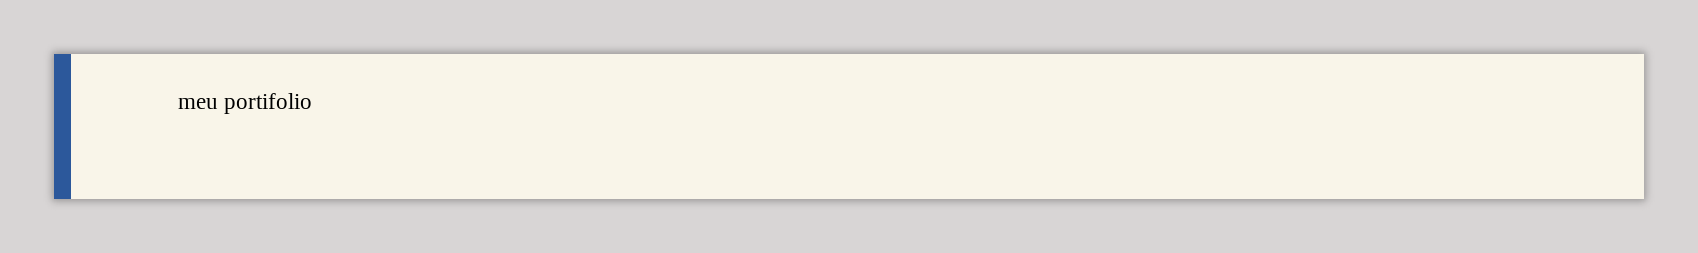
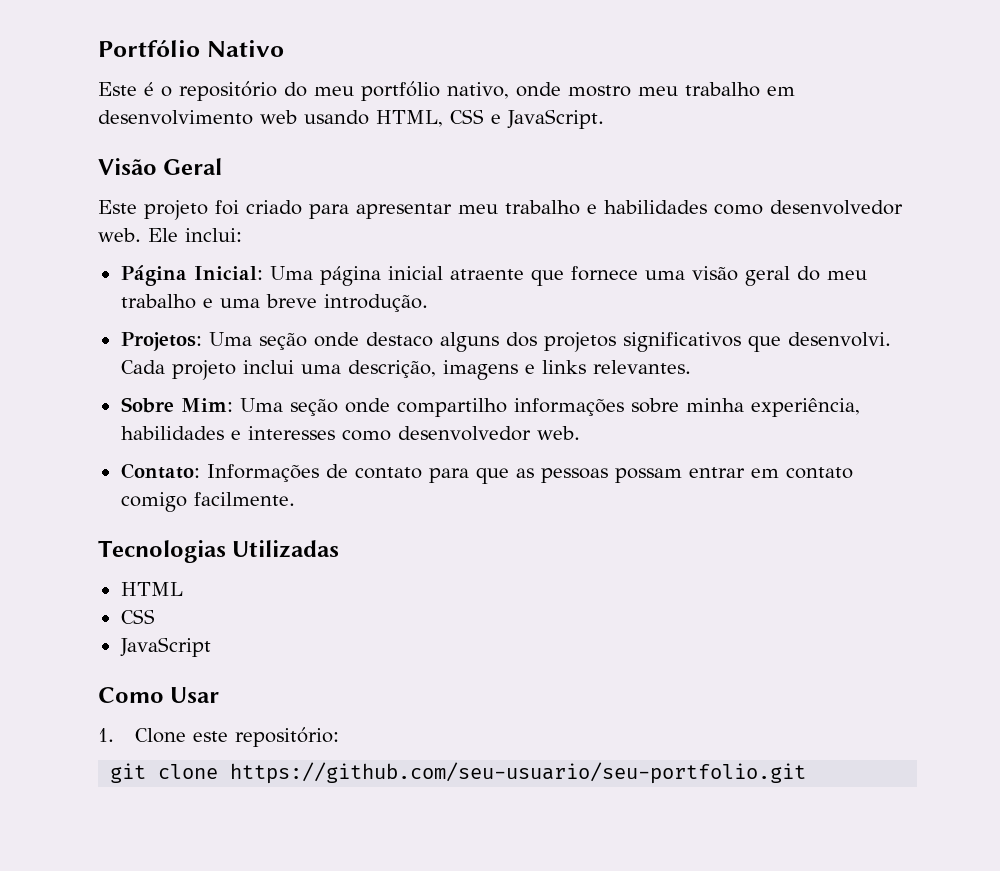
[178,93,313,114] meu portifolio -> [98,40,284,57] [98,81,795,101] [98,109,604,129] [98,158,223,175] [98,200,903,220] [98,228,242,242] [120,265,867,286] [120,294,428,312] [120,332,891,352] [120,360,691,380] [120,397,860,417] [120,426,580,441] [120,463,853,484] [120,492,295,512] [98,540,340,563] [120,582,183,596] [120,609,155,624] [119,637,211,657] [98,687,220,703] [98,727,339,747] [110,762,807,784] Portfólio Nativo // Este é o repositório do meu portfólio nativo, onde mostro meu trabalho em desenvolvimento web usando HTML, CSS e JavaScript. // Visão Geral // Este projeto foi criado para apresentar meu trabalho e habilidades como desenvolvedor web. Ele inclui: // Página Inicial: Uma página inicial atraente que fornece uma visão geral do meu trabalho e uma breve introdução. // Projetos: Uma seção onde destaco alguns dos projetos significativos que desenvolvi. Cada projeto inclui uma descrição, imagens e links relevantes. // Sobre Mim: Uma seção onde compartilho informações sobre minha experiência, habilidades e interesses como desenvolvedor web. // Contato: Informações de contato para que as pessoas possam entrar em contato comigo facilmente. // Tecnologias Utilizadas // HTML // CSS // JavaScript // Como Usar // 1. Clone este repositório: // git clone https://github.com/seu-usuario/seu-portfolio.git

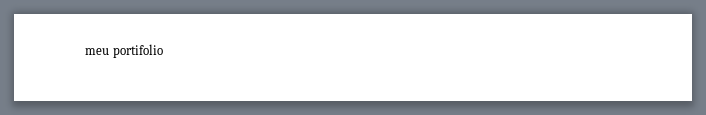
[98,40,284,57] [98,81,795,101] [98,109,604,129] [98,158,223,175] [98,200,903,220] [98,228,242,242] [120,265,867,286] [120,294,428,312] [120,332,891,352] [120,360,691,380] [120,397,860,417] [120,426,580,441] [120,463,853,484] [120,492,295,512] [98,540,340,563] [120,582,183,596] [120,609,155,624] [119,637,211,657] [98,687,220,703] [98,727,339,747] [110,762,807,784] Portfólio Nativo // Este é o repositório do meu portfólio nativo, onde mostro meu trabalho em desenvolvimento web usando HTML, CSS e JavaScript. // Visão Geral // Este projeto foi criado para apresentar meu trabalho e habilidades como desenvolvedor web. Ele inclui: // Página Inicial: Uma página inicial atraente que fornece uma visão geral do meu trabalho e uma breve introdução. // Projetos: Uma seção onde destaco alguns dos projetos significativos que desenvolvi. Cada projeto inclui uma descrição, imagens e links relevantes. // Sobre Mim: Uma seção onde compartilho informações sobre minha experiência, habilidades e interesses como desenvolvedor web. // Contato: Informações de contato para que as pessoas possam entrar em contato comigo facilmente. // Tecnologias Utilizadas // HTML // CSS // JavaScript // Como Usar // 1. Clone este repositório: // git clone https://github.com/seu-usuario/seu-portfolio.git -> [85,44,163,58] meu portifolio

